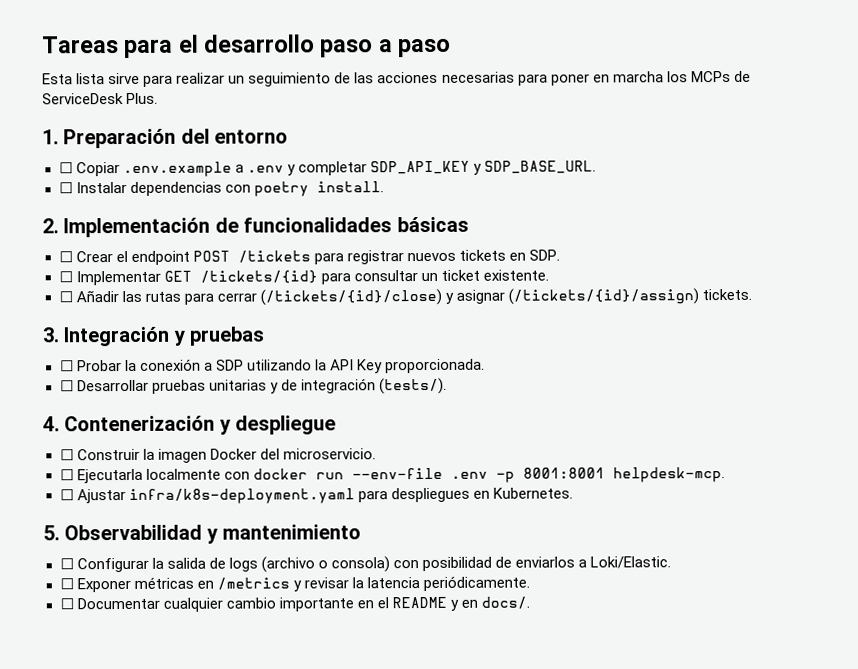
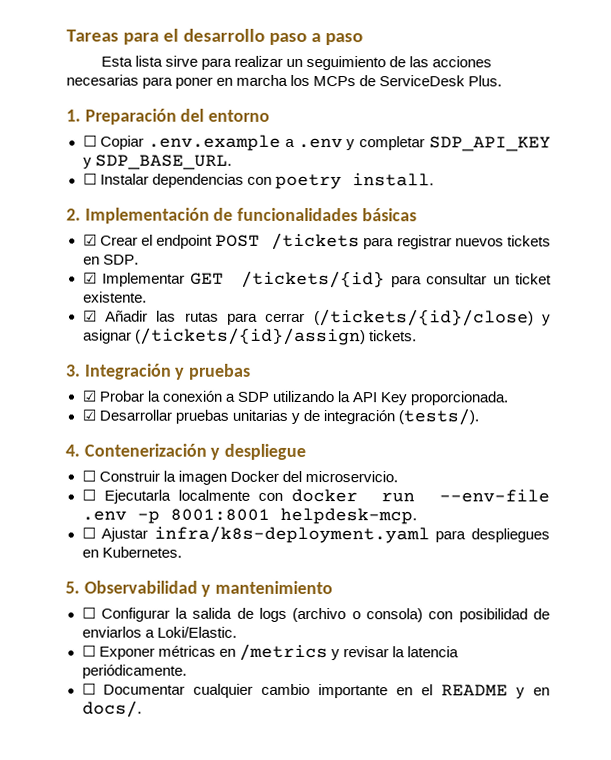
[58,251,73,263] ☐ -> [82,234,97,246] ☑
[58,271,73,283] ☐ -> [82,272,97,284] ☑
[58,291,73,303] ☐ -> [82,310,97,322] ☑
[59,360,74,372] ☐ -> [81,390,96,402] ☑
[59,380,74,392] ☐ -> [81,409,96,421] ☑

